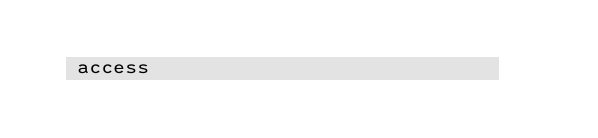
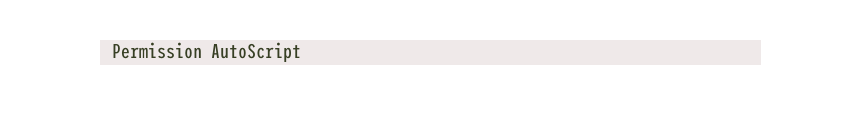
[77,64,150,74] access -> [111,42,301,62] Permission AutoScript

